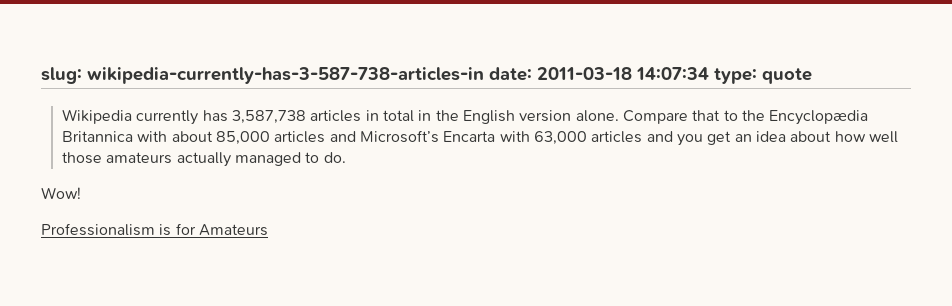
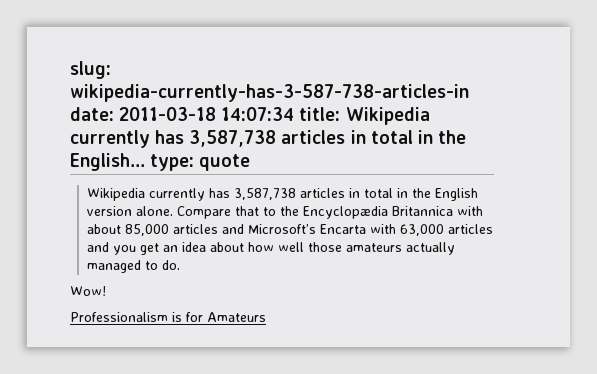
(709, 73) none -> [299,107,430,125] [70,130,466,148] [70,153,145,171] title: Wikipedia currently has 3,587,738 articles in total in the English...

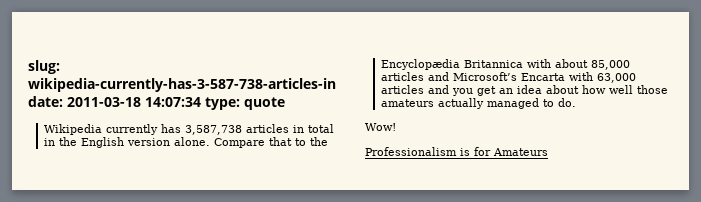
[299,107,430,125] [70,130,466,148] [70,153,145,171] title: Wikipedia currently has 3,587,738 articles in total in the English... -> (201, 102) none

